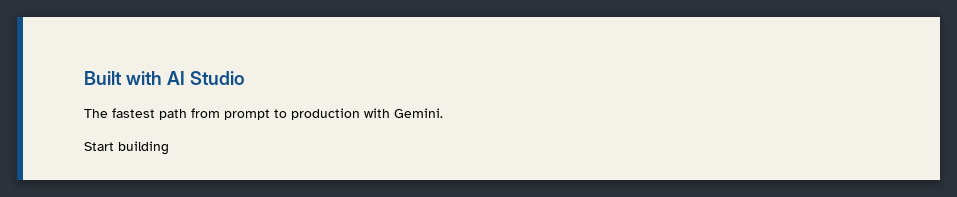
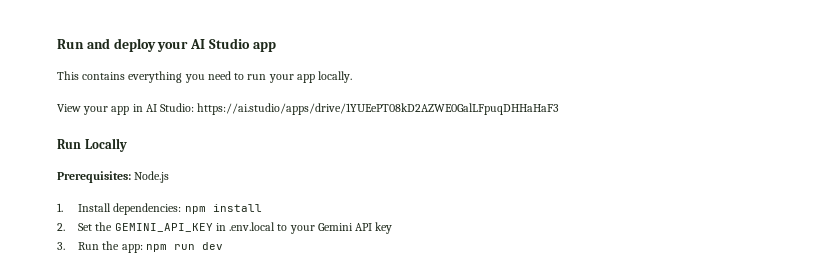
[84,71,245,85] [84,108,443,120] [84,141,169,155] Built with AI Studio // The fastest path from prompt to production with Gemini. // Start building -> [57,38,276,52] [57,71,353,83] [57,103,560,115] [57,138,127,152] [57,171,170,183] [57,203,262,215] [57,222,393,234] [57,241,223,253] Run and deploy your AI Studio app // This contains everything you need to run your app locally. // View your app in AI Studio: https://ai.studio/apps/drive/1YUEePT08kD2AZWE0GalLFpuqDHHaHaF3 // Run Locally // Prerequisites: Node.js // 1. Install dependencies: npm install // 2. Set the GEMINI_API_KEY in .env.local to your Gemini API key // 3. Run the app: npm run dev

